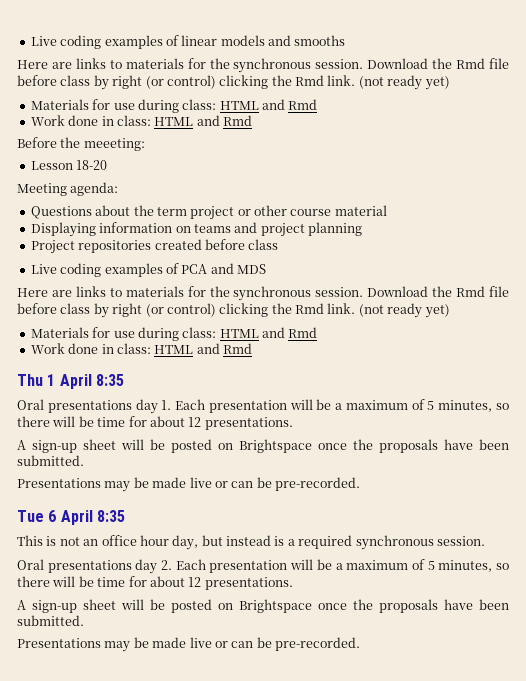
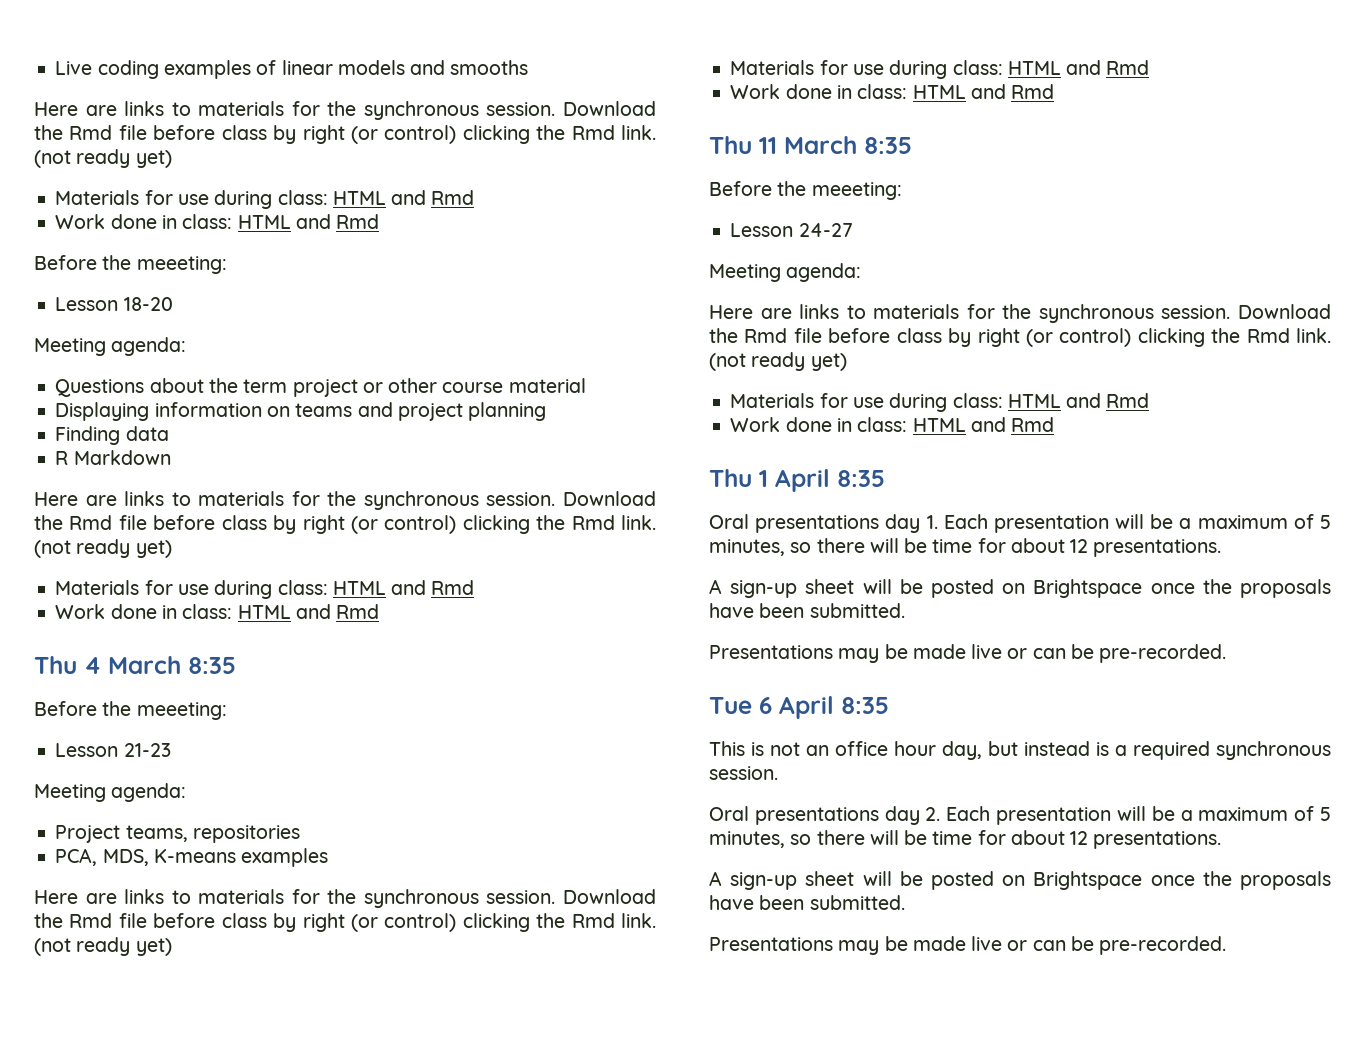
[30,239,279,254] [30,263,266,277] Project repositories created before class // Live coding examples of PCA and MDS -> [55,426,169,445] [55,450,171,465] [34,491,656,510] [34,515,656,534] [34,539,172,558] [55,580,475,599] [55,604,380,619] [34,656,236,674] [34,701,227,720] [55,743,171,757] [34,783,187,802] [55,825,300,843] [55,848,329,867] [34,889,656,908] [34,913,656,932] [34,937,172,956] [730,60,1150,79] [730,84,1055,99] [709,136,912,154] [709,181,902,200] [730,223,853,237] [709,263,862,282] Finding data // R Markdown // Here are links to materials for the synchronous session. Download the Rmd file before class by right (or control) clicking the Rmd link. (not ready yet) // Materials for use during class: HTML and Rmd // Work done in class: HTML and Rmd // Thu 4 March 8:35 // Before the meeeting: // Lesson 21-23 // Meeting agenda: // Project teams, repositories // PCA, MDS, K-means examples // Here are links to materials for the synchronous session. Download the Rmd file before class by right (or control) clicking the Rmd link. (not ready yet) // Materials for use during class: HTML and Rmd // Work done in class: HTML and Rmd // Thu 11 March 8:35 // Before the meeeting: // Lesson 24-27 // Meeting agenda:

